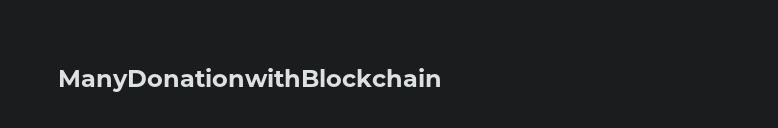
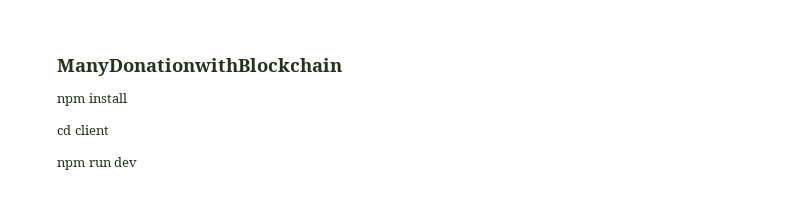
(442, 80) none -> [57,93,127,106] [57,125,109,135] [57,157,138,170] // npm install // cd client // npm run dev

